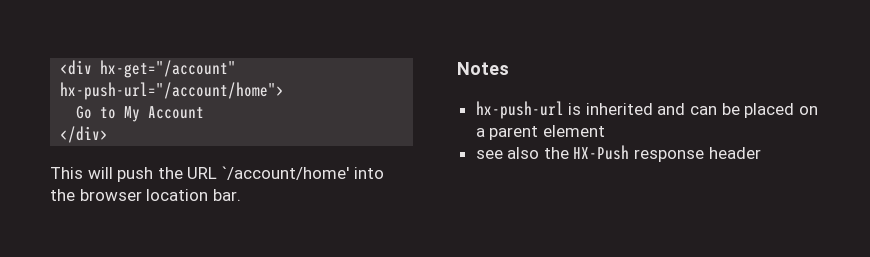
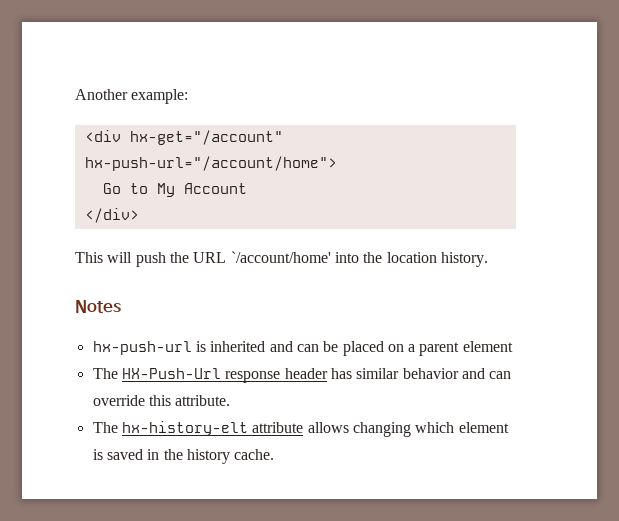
(60, 67) none -> [75,89,189,104] Another example: //
[79,189,241,201] browser location bar. -> [386,252,488,267] location history.
[475,145,761,162] see also the HX-Push response header -> [92,368,512,383] [92,395,231,406] [92,421,509,437] [92,449,275,464] The HX-Push-Url response header has similar behavior and can override this attribute. // The hx-history-elt attribute allows changing which element is saved in the history cache.

